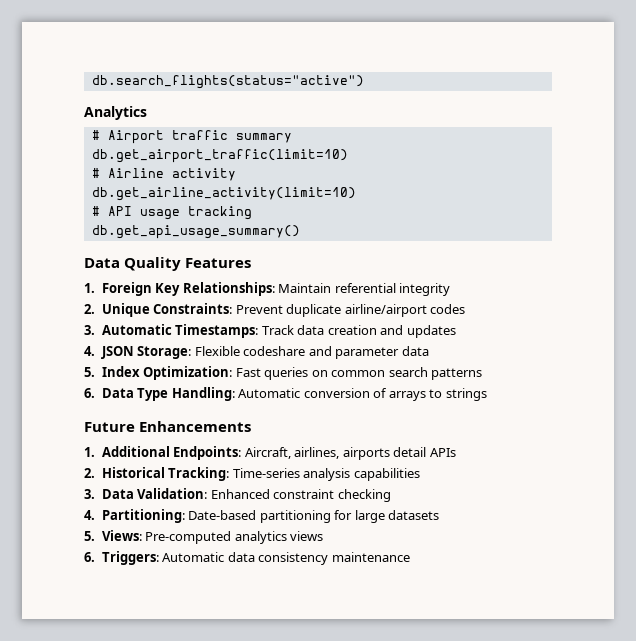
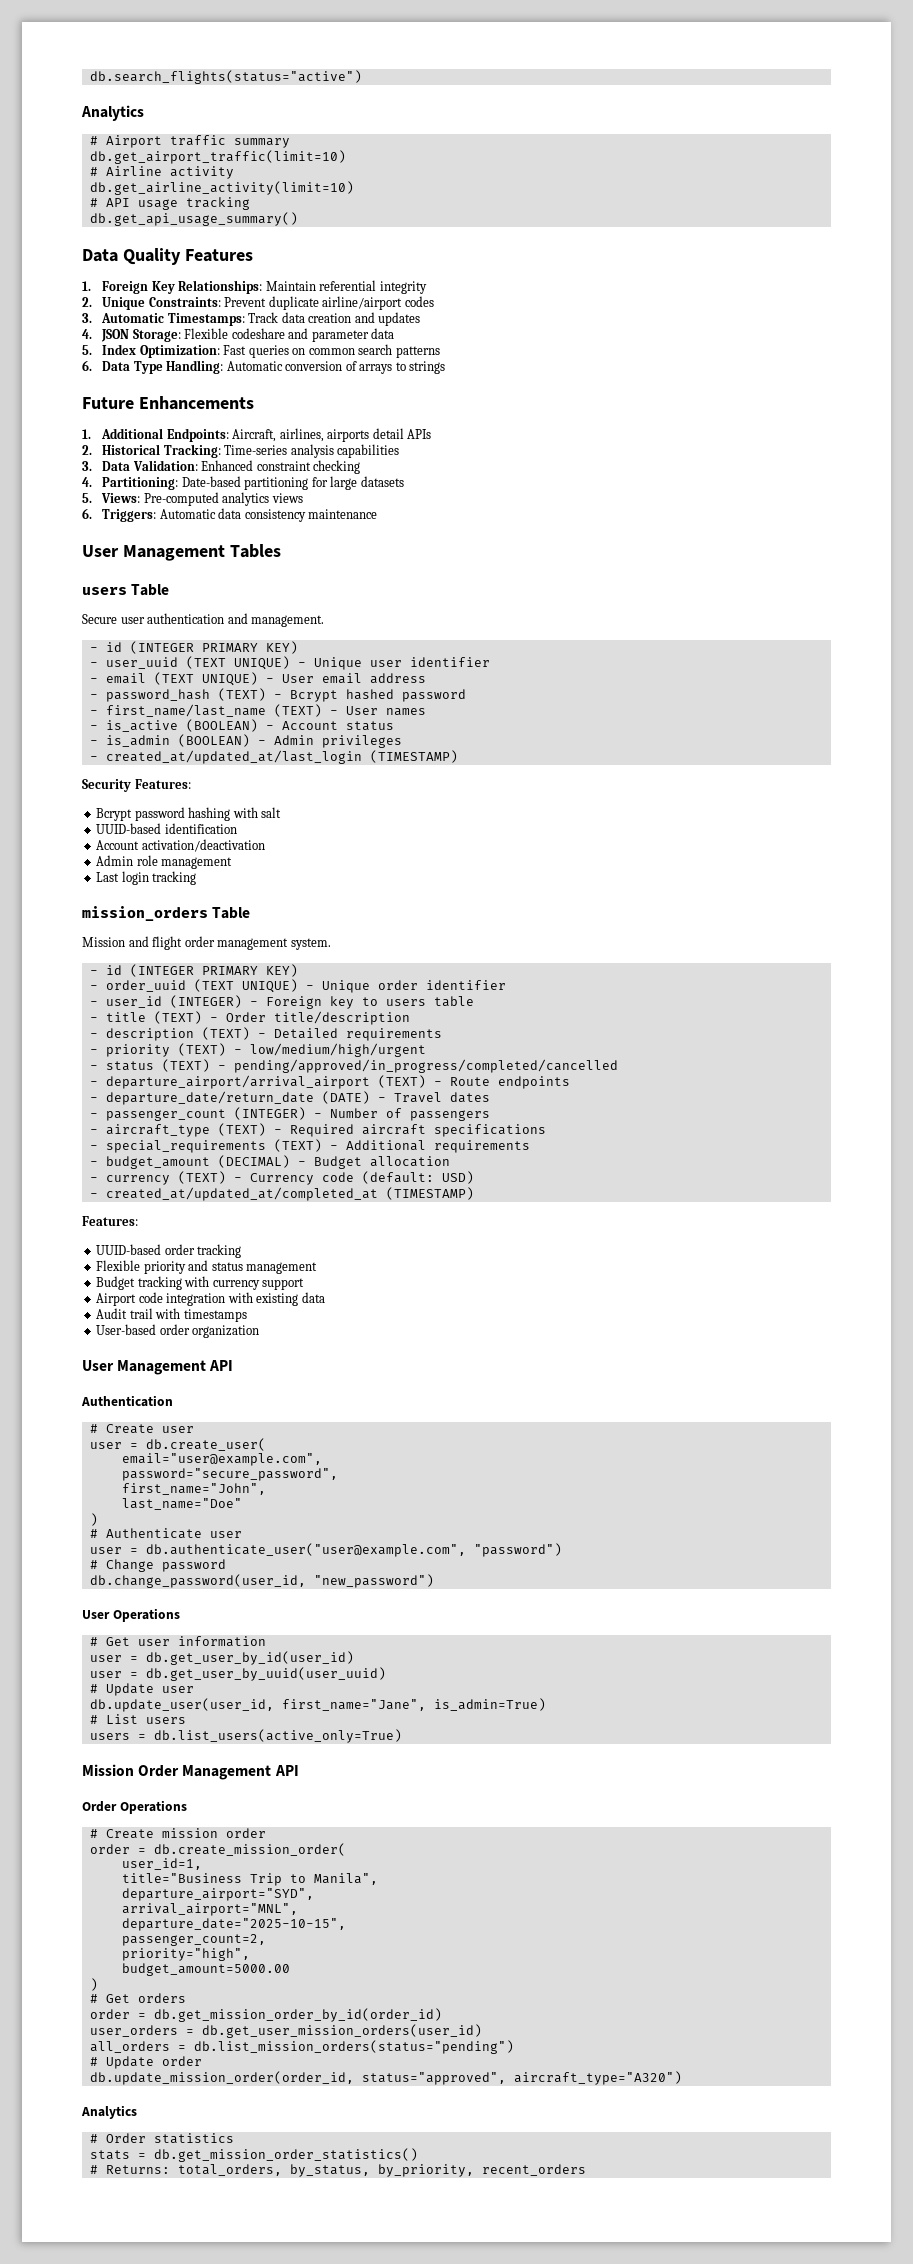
(410, 557) none -> [82,544,281,561] [82,584,170,596] [82,613,325,627] [89,641,298,654] [89,656,490,670] [89,672,426,686] [89,688,466,702] [89,704,426,717] [89,719,394,732] [89,734,402,748] [89,750,458,764] [82,779,191,792] [96,807,282,821] [96,823,237,834] [96,839,265,852] [96,855,233,869] [96,871,197,885] [82,906,251,921] [82,936,331,950] [89,964,298,977] [89,979,506,993] [89,995,474,1009] [89,1011,410,1025] [89,1027,442,1041] [89,1043,426,1057] [89,1059,618,1073] [89,1075,570,1089] [89,1091,490,1105] [89,1107,490,1121] [89,1123,546,1137] [89,1139,530,1153] [89,1155,450,1169] [89,1171,474,1185] [89,1187,474,1201] [82,1216,138,1226] [96,1244,242,1258] [96,1260,318,1274] [96,1276,305,1290] [96,1292,325,1306] [96,1308,247,1322] [96,1324,260,1338] [82,1360,234,1375] [81,1395,173,1407] [89,1424,194,1434] [89,1438,266,1451] [121,1453,322,1466] [121,1468,338,1481] [121,1483,266,1495] [121,1498,242,1510] [89,1513,98,1526] [89,1528,242,1539] [89,1543,562,1557] [89,1559,226,1572] [89,1574,434,1588] [82,1608,180,1622] [89,1636,266,1647] [89,1651,354,1665] [89,1667,386,1681] [89,1683,194,1696] [89,1698,546,1712] [89,1714,186,1724] [89,1729,402,1743] [82,1764,299,1780] [82,1800,187,1814] [89,1828,266,1839] [89,1843,346,1856] [121,1858,202,1870] [121,1873,378,1886] [121,1888,314,1901] [121,1903,298,1916] [121,1918,346,1931] [121,1934,266,1946] [121,1948,250,1961] [121,1963,290,1976] [89,1978,98,1991] [89,1993,186,2003] [89,2008,442,2022] [89,2024,482,2038] [89,2040,514,2054] [89,2056,202,2069] [89,2071,682,2085] [81,2105,137,2119] [89,2133,234,2144] [89,2148,418,2162] [89,2164,586,2177] // User Management Tables // users Table // Secure user authentication and management. // - id (INTEGER PRIMARY KEY) // - user_uuid (TEXT UNIQUE) - Unique user identifier // - email (TEXT UNIQUE) - User email address // - password_hash (TEXT) - Bcrypt hashed password // - first_name/last_name (TEXT) - User names // - is_active (BOOLEAN) - Account status // - is_admin (BOOLEAN) - Admin privileges // - created_at/updated_at/last_login (TIMESTAMP) // Security Features: // Bcrypt password hashing with salt // UUID-based identification // Account activation/deactivation // Admin role management // Last login tracking // mission_orders Table // Mission and flight order management system. // - id (INTEGER PRIMARY KEY) // - order_uuid (TEXT UNIQUE) - Unique order identifier // - user_id (INTEGER) - Foreign key to users table // - title (TEXT) - Order title/description // - description (TEXT) - Detailed requirements // - priority (TEXT) - low/medium/high/urgent // - status (TEXT) - pending/approved/in_progress/completed/cancelled // - departure_airport/arrival_airport (TEXT) - Route endpoints // - departure_date/return_date (DATE) - Travel dates // - passenger_count (INTEGER) - Number of passengers // - aircraft_type (TEXT) - Required aircraft specifications // - special_requirements (TEXT) - Additional requirements // - budget_amount (DECIMAL) - Budget allocation // - currency (TEXT) - Currency code (default: USD) // - created_at/updated_at/completed_at (TIMESTAMP) // Features: // UUID-based order tracking // Flexible priority and status management // Budget tracking with currency support // Airport code integration with existing data // Audit trail with timestamps // User-based order organization // User Management API // Authentication // # Create user // user = db.create_user( // email="user@example.com", // password="secure_password", // first_name="John", // last_name="Doe" // ) // # Authenticate user // user = db.authenticate_user("user@example.com", "password") // # Change password // db.change_password(user_id, "new_password") // User Operations // # Get user information // user = db.get_user_by_id(user_id) // user = db.get_user_by_uuid(user_uuid) // # Update user // db.update_user(user_id, first_name="Jane", is_admin=True) // # List users // users = db.list_users(active_only=True) // Mission Order Management API // Order Operations // # Create mission order // order = db.create_mission_order( // user_id=1, // title="Business Trip to Manila", // departure_airport="SYD", // arrival_airport="MNL", // departure_date="2025-10-15", // passenger_count=2, // priority="high", // budget_amount=5000.00 // ) // # Get orders // order = db.get_mission_order_by_id(order_id) // user_orders = db.get_user_mission_orders(user_id) // all_orders = db.list_mission_orders(status="pending") // # Update order // db.update_mission_order(order_id, status="approved", aircraft_type="A320") // Analytics // # Order statistics // stats = db.get_mission_order_statistics() // # Returns: total_orders, by_status, by_priority, recent_orders

